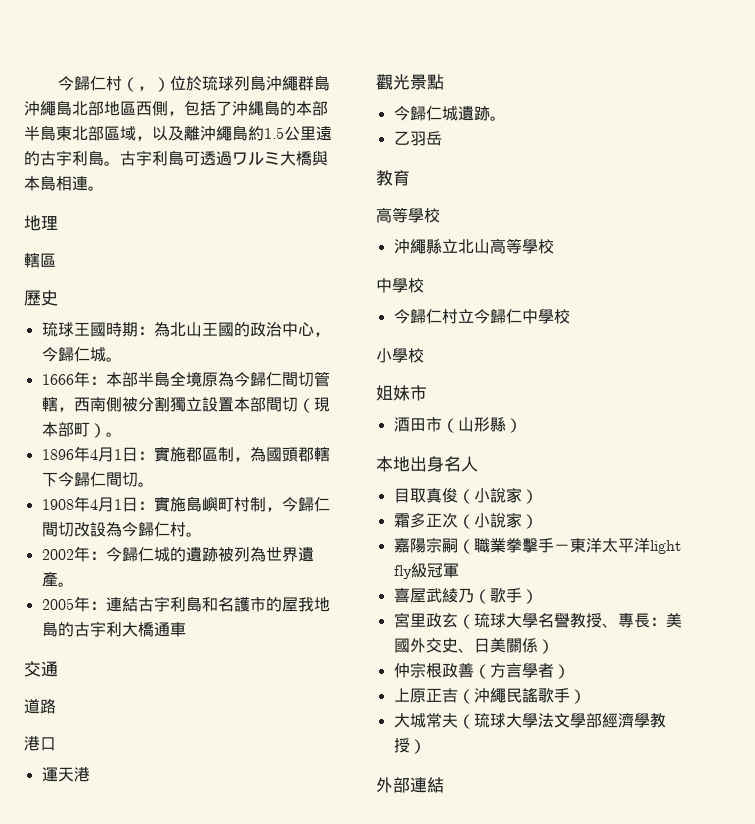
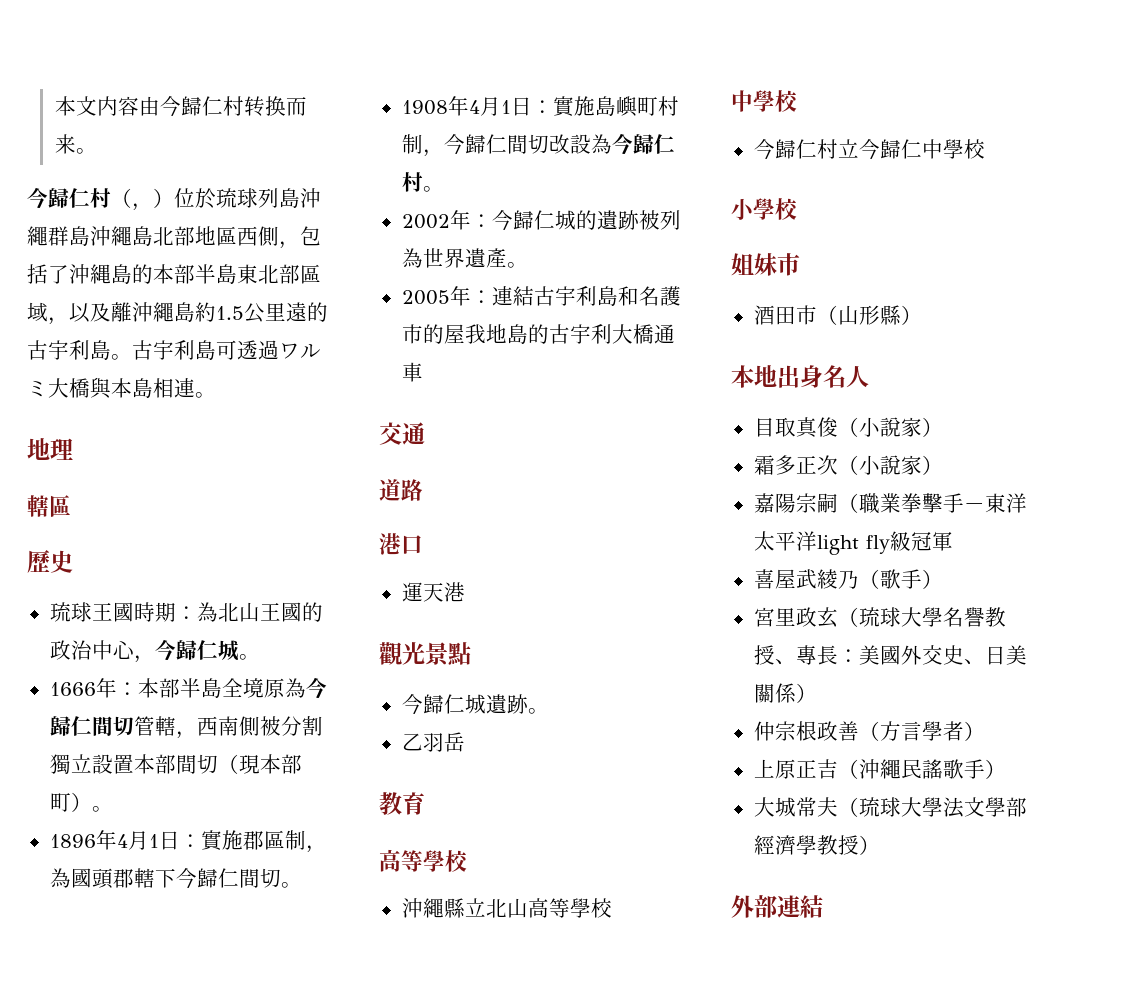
(57, 83) none -> [54,96,307,117] [54,134,97,154] 本文内容由今歸仁村转换而来。 //

